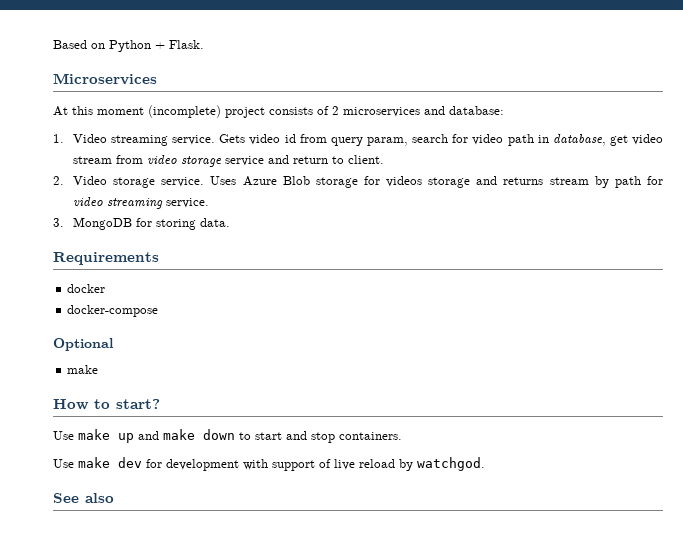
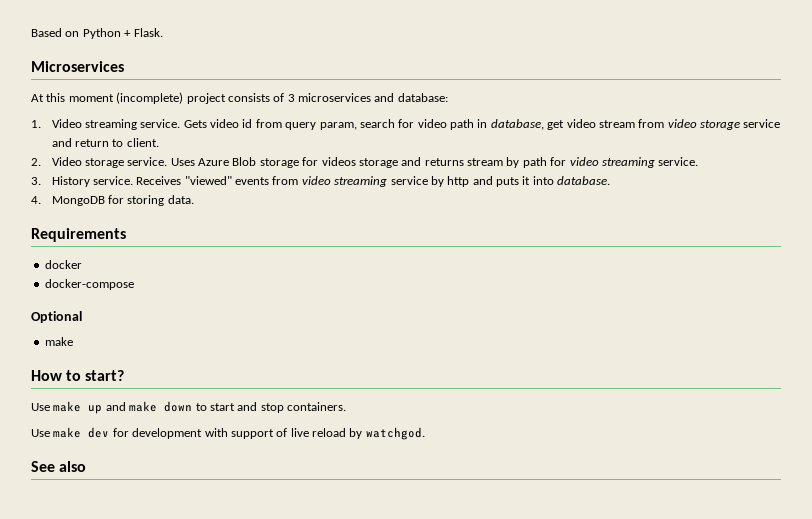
[332,106,339,115] 2 -> [287,94,295,102] 3
(64, 222) none -> [51,176,611,187] [31,196,41,204] History service. Receives "viewed" events from video streaming service by http and puts it into database. // 4.

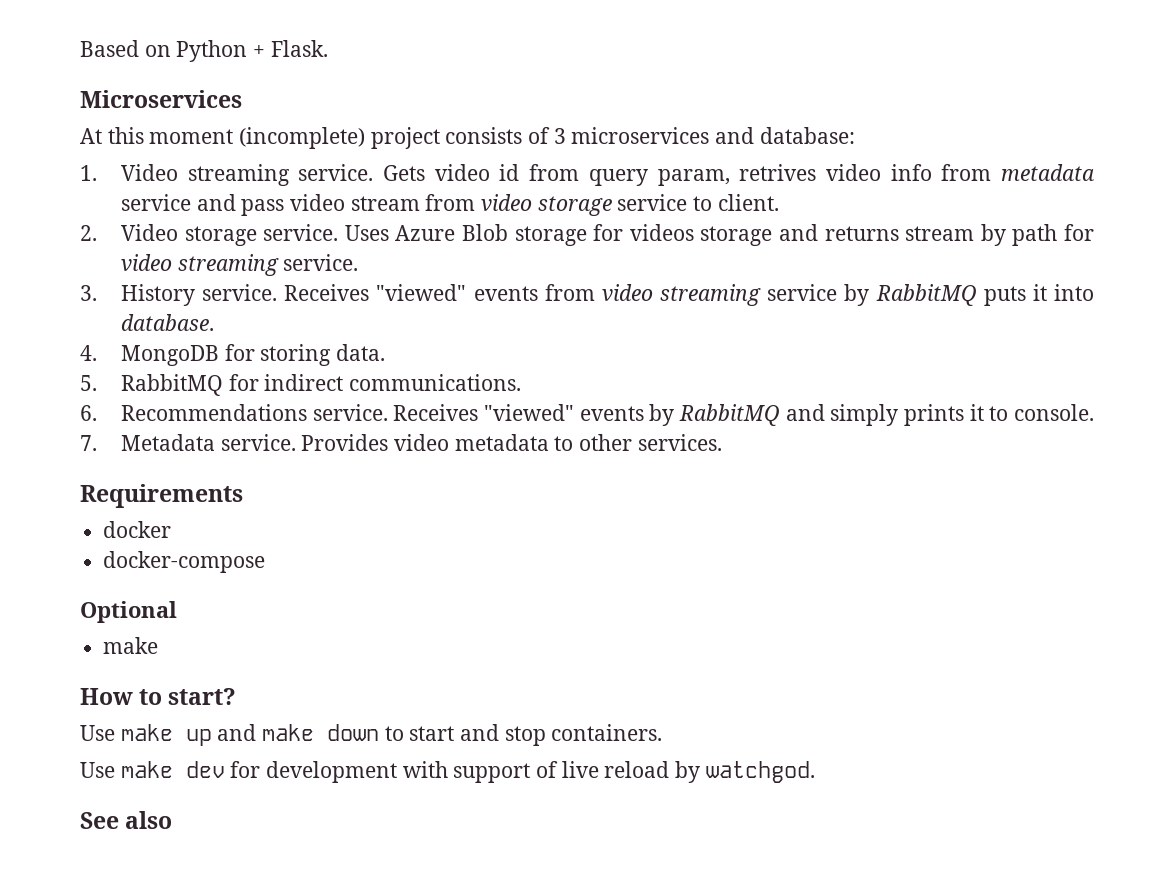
[359,119,565,130] search for video path in database, get -> [739,164,1095,181] [120,194,285,216] retrives video info from metadata service and pass
[51,138,109,147] and return -> (688, 202) none
[447,176,493,187] http and -> [875,284,977,306] RabbitMQ
(194, 199) none -> [80,374,521,396] [80,404,1094,426] [80,434,722,451] // 5. RabbitMQ for indirect communications. // 6. Recommendations service. Receives "viewed" events by RabbitMQ and simply prints it to console. // 7. Metadata service. Provides video metadata to other services.

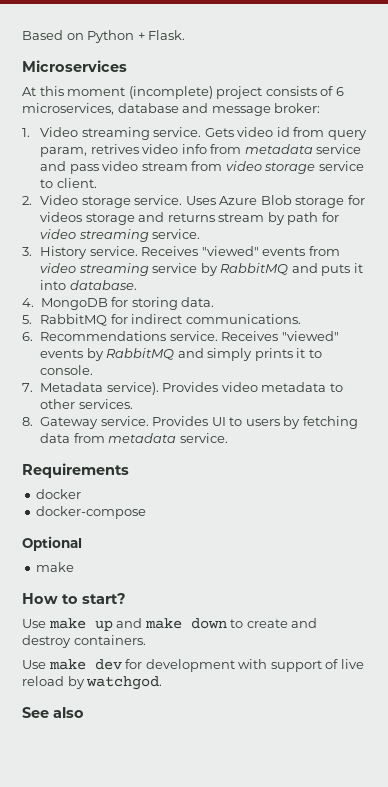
[553,127,855,144] 3 microservices and database: -> [335,87,344,96] [22,103,321,116] 6 microservices, database and message broker:
(977, 295) none -> [291,263,318,273] and
[220,434,296,451] service. -> [106,382,159,395] service).
(722, 442) none -> [22,416,358,429] [40,433,228,443] // 8. Gateway service. Provides UI to users by fetching data from metadata service.
[409,724,546,746] start and stop -> [246,618,318,628] [22,635,71,648] create and destroy

